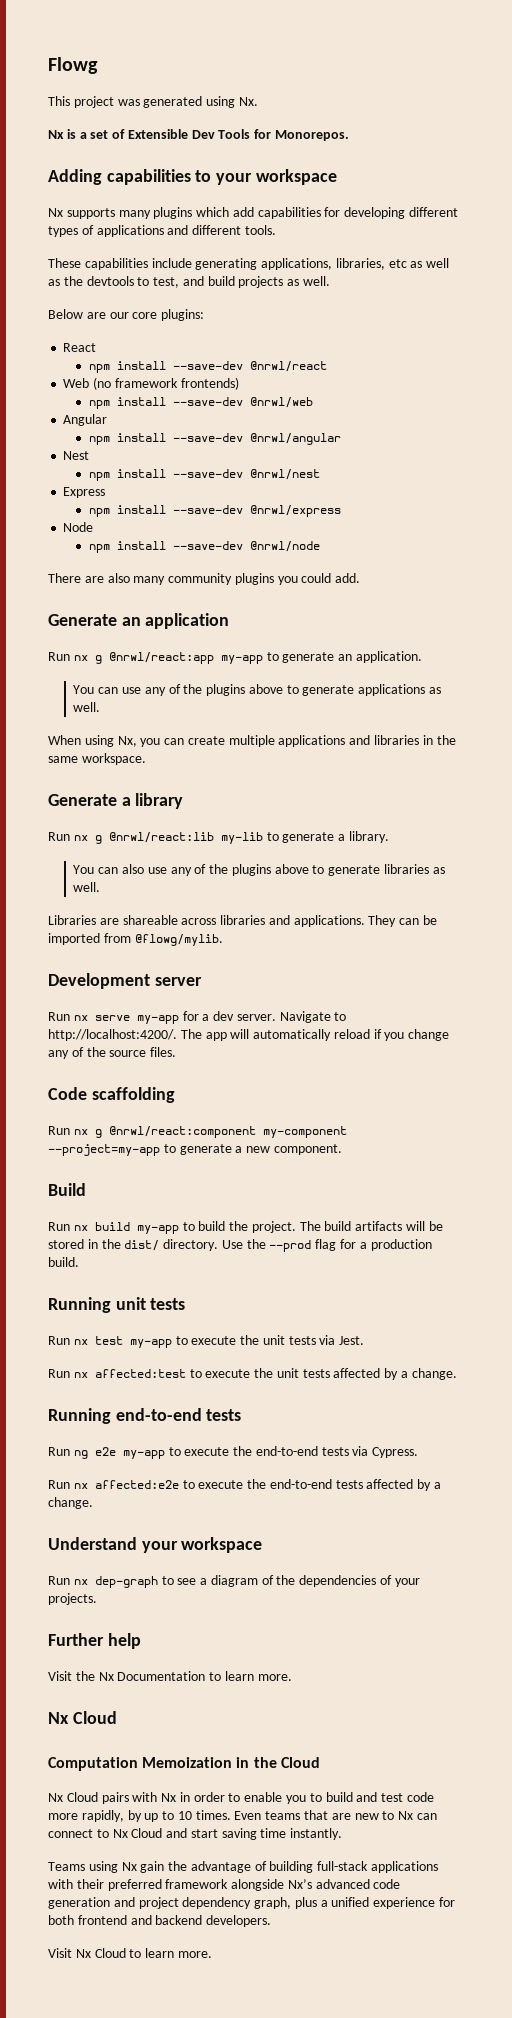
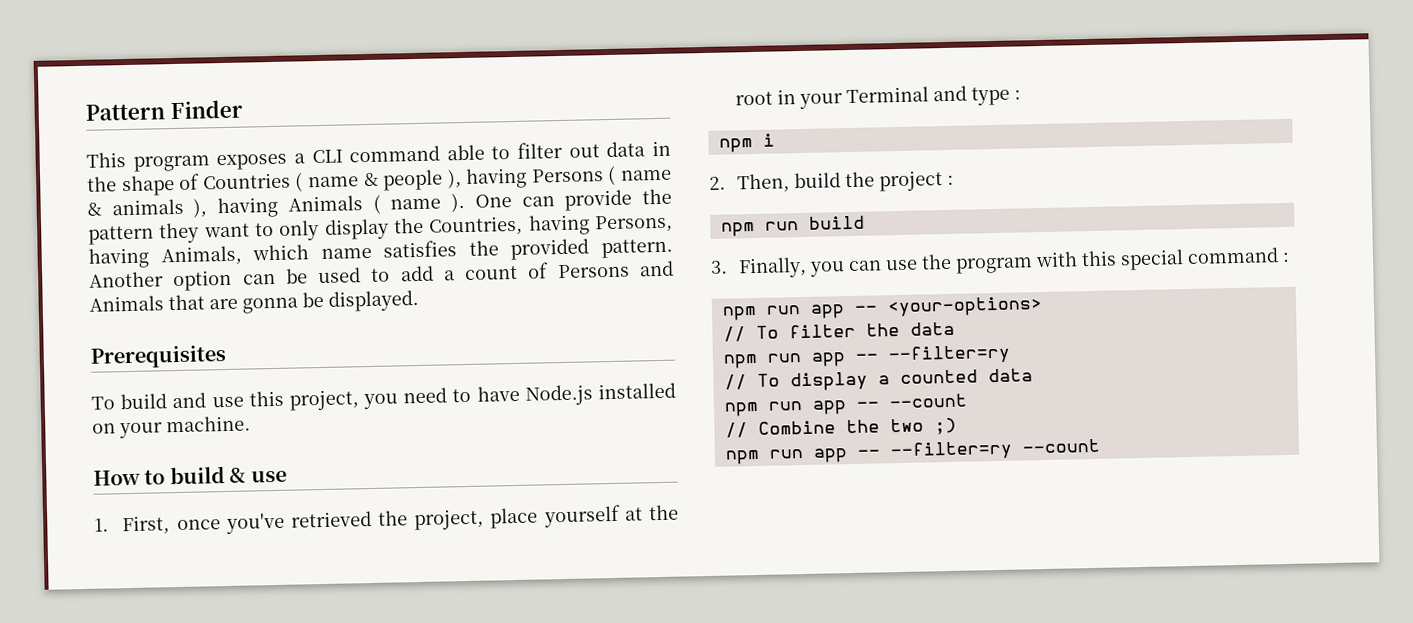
[48,57,98,74] Flowg -> [85,99,243,121] Pattern Finder
[73,96,258,108] [48,129,350,141] [48,169,337,185] [48,207,459,219] [48,225,276,237] [48,258,450,270] [48,276,331,288] [48,309,205,321] [63,343,97,352] [88,361,327,373] [63,377,239,390] [88,397,313,409] [63,414,108,426] [88,433,341,445] [63,451,90,460] [88,469,320,481] [63,487,106,498] [88,505,341,517] [63,522,94,532] [88,541,320,553] [48,573,361,585] [48,613,230,629] [48,651,422,664] [73,684,442,696] [73,702,101,712] [48,735,456,747] [48,753,146,765] [48,793,184,809] [48,831,389,844] [73,864,445,876] [73,882,101,892] [48,915,438,927] [48,933,223,946] [48,973,202,989] [48,1011,347,1024] [48,1029,450,1041] [48,1047,177,1059] [48,1087,175,1103] [48,1126,347,1138] [48,1144,342,1156] [48,1183,86,1196] [48,1221,443,1234] [48,1239,432,1252] [48,1257,79,1267] [48,1297,186,1313] [48,1335,365,1348] [48,1368,457,1380] [48,1408,242,1424] [48,1446,419,1459] [48,1479,442,1491] [48,1497,93,1509] [48,1537,263,1553] [48,1575,420,1588] [48,1593,97,1605] [48,1633,141,1649] [48,1671,292,1681] [48,1711,117,1724] [48,1757,320,1771] [48,1792,434,1804] [48,1810,437,1822] [48,1828,343,1840] [48,1861,439,1873] [48,1879,401,1891] [48,1897,456,1909] [48,1915,272,1927] [48,1948,212,1958] project was generated using Nx. // Nx is a set of Extensible Dev Tools for Monorepos. // Adding capabilities to your workspace // Nx supports many plugins which add capabilities for developing different types of applications and different tools. // These capabilities include generating applications, libraries, etc as well as the devtools to test, and build projects as well. // Below are our core plugins: // React // npm install --save-dev @nrwl/react // Web (no framework frontends) // npm install --save-dev @nrwl/web // Angular // npm install --save-dev @nrwl/angular // Nest // npm install --save-dev @nrwl/nest // Express // npm install --save-dev @nrwl/express // Node // npm install --save-dev @nrwl/node // There are also many community plugins you could add. // Generate an application // Run nx g @nrwl/react:app my-app to generate an application. // You can use any of the plugins above to generate applications as well. // When using Nx, you can create multiple applications and libraries in the same workspace. // Generate a library // Run nx g @nrwl/react:lib my-lib to generate a library. // You can also use any of the plugins above to generate libraries as well. // Libraries are shareable across libraries and applications. They can be imported from @flowg/mylib. // Development server // Run nx serve my-app for a dev server. Navigate to http://localhost:4200/. The app will automatically reload if you change any of the source files. // Code scaffolding // Run nx g @nrwl/react:component my-component --project=my-app to generate a new component. // Build // Run nx build my-app to build the project. The build artifacts will be stored in the dist/ directory. Use the --prod flag for a production build. // Running unit tests // Run nx test my-app to execute the unit tests via Jest. // Run nx affected:test to execute the unit tests affected by a change. // Running end-to-end tests // Run ng e2e my-app to execute the end-to-end tests via Cypress. // Run nx affected:e2e to execute the end-to-end tests affected by a change. // Understand your workspace // Run nx dep-graph to see a diagram of the dependencies of your projects. // Further help // Visit the Nx Documentation to learn more. // Nx Cloud // Computation Memoization in the Cloud // Nx Cloud pairs with Nx in order to enable you to build and test code more rapidly, by up to 10 times. Even teams that are new to Nx can connect to Nx Cloud and start saving time instantly. // Teams using Nx gain the advantage of building full-stack applications with their preferred framework alongside Nx’s advanced code generation and project dependency graph, plus a unified experience for both frontend and backend developers. // Visit Nx Cloud to learn more. -> [132,140,671,172] [87,165,672,197] [87,188,673,219] [88,214,673,245] [88,238,673,269] [89,260,674,292] [89,289,419,314] [90,344,227,369] [91,382,676,411] [92,415,251,439] [93,466,287,486] [94,504,680,536] [735,85,1022,110] [718,133,775,153] [709,170,955,194] [720,215,865,237] [710,247,1291,279] [721,296,1043,321] [722,321,955,342] [722,344,1011,369] [723,368,1033,392] [723,393,968,417] [724,417,957,438] [724,438,1100,465] program exposes a CLI command able to filter out data in the shape of Countries ( name & people ), having Persons ( name & animals ), having Animals ( name ). One can provide the pattern they want to only display the Countries, having Persons, having Animals, which name satisfies the provided pattern. Another option can be used to add a count of Persons and Animals that are gonna be displayed. // Prerequisites // To build and use this project, you need to have Node.js installed on your machine. // How to build & use // 1. First, once you've retrieved the project, place yourself at the root in your Terminal and type : // npm i // 2. Then, build the project : // npm run build // 3. Finally, you can use the program with this special command : // npm run app -- <your-options> // // To filter the data // npm run app -- --filter=ry // // To display a counted data // npm run app -- --count // // Combine the two ;) // npm run app -- --filter=ry --count

